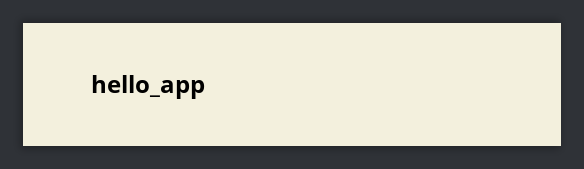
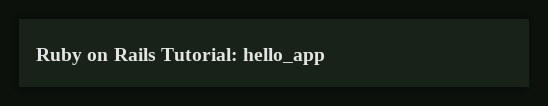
(91, 87) none -> [36,48,238,65] Ruby on Rails Tutorial:

